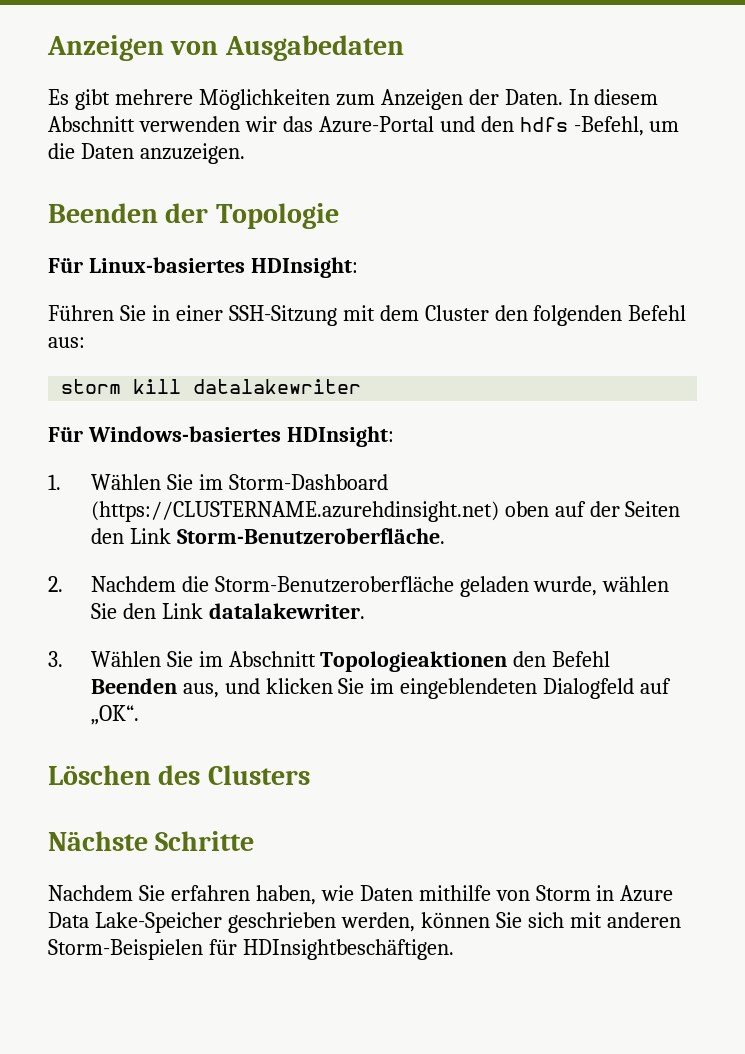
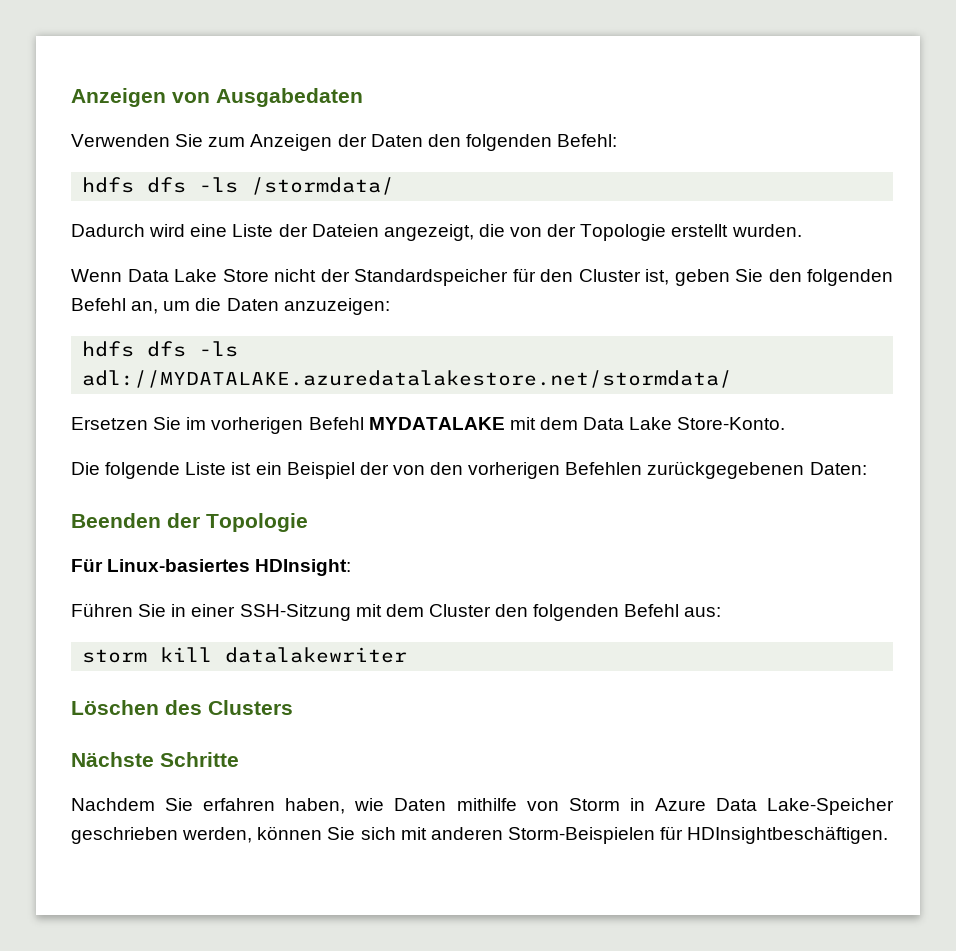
[48,89,659,110] [48,116,680,136] [48,143,245,164] Es gibt mehrere Möglichkeiten zum Anzeigen der Daten. In diesem Abschnitt verwenden wir das Azure-Portal und den hdfs -Befehl, um die Daten anzuzeigen. -> [71,134,618,151] [82,177,395,195] [71,224,802,241] [71,268,893,286] [71,298,390,315] [82,341,239,357] [82,370,733,388] [71,417,786,434] [71,461,867,479] Verwenden Sie zum Anzeigen der Daten den folgenden Befehl: // hdfs dfs -ls /stormdata/ // Dadurch wird eine Liste der Dateien angezeigt, die von der Topologie erstellt wurden. // Wenn Data Lake Store nicht der Standardspeicher für den Cluster ist, geben Sie den folgenden Befehl an, um die Daten anzuzeigen: // hdfs dfs -ls adl://MYDATALAKE.azuredatalakestore.net/stormdata/ // Ersetzen Sie im vorherigen Befehl MYDATALAKE mit dem Data Lake Store-Konto. // Die folgende Liste ist ein Beispiel der von den vorherigen Befehlen zurückgegebenen Daten:
[48,426,394,447] [48,474,388,490] [90,501,681,522] [90,528,445,544] [48,576,670,597] [90,603,365,619] [48,651,611,672] [90,678,672,699] [90,705,139,725] // Für Windows-basiertes HDInsight: // 1. Wählen Sie im Storm-Dashboard (https://CLUSTERNAME.azurehdinsight.net) oben auf der Seiten den Link Storm-Benutzeroberfläche. // 2. Nachdem die Storm-Benutzeroberfläche geladen wurde, wählen Sie den Link datalakewriter. // 3. Wählen Sie im Abschnitt Topologieaktionen den Befehl Beenden aus, und klicken Sie im eingeblendeten Dialogfeld auf „OK“. -> (408, 655) none

